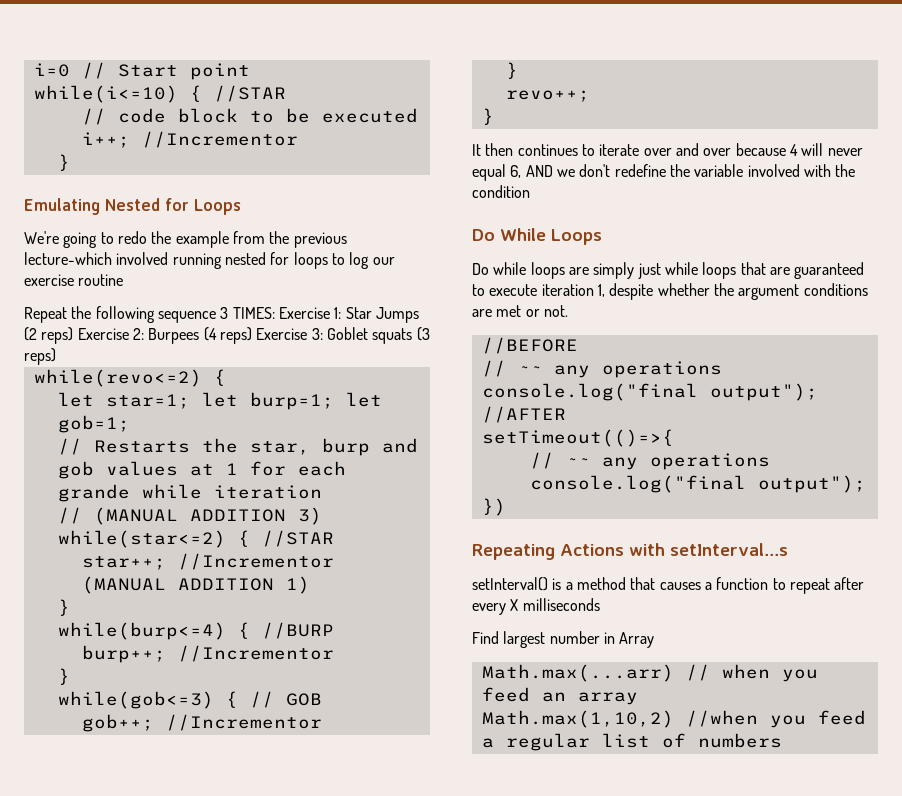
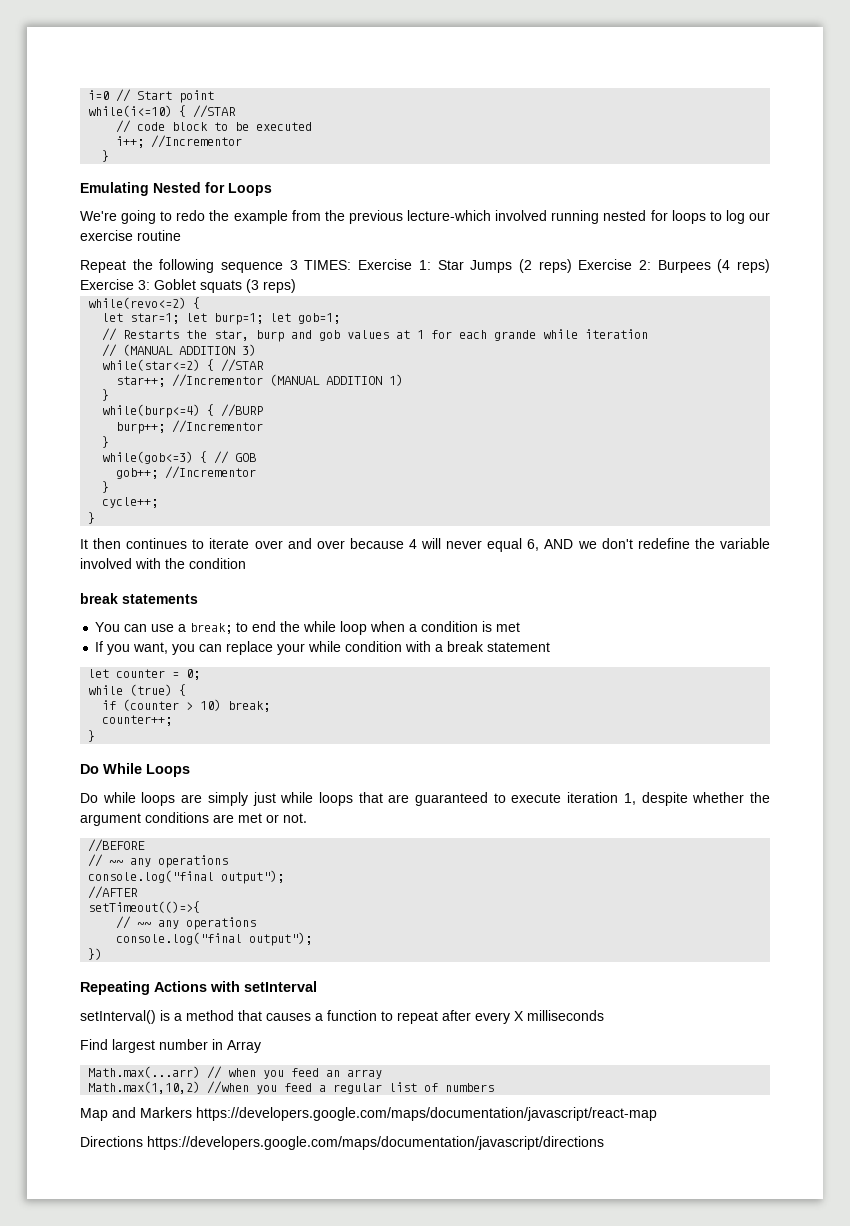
[505,90,590,102] revo++; -> [102,497,159,508] cycle++;
(530, 191) none -> [80,593,198,604] [95,621,521,635] [95,641,551,655] [88,669,201,680] [88,684,187,696] [102,699,271,712] [102,715,173,726] [88,730,96,742] // break statements // You can use a break; to end the while loop when a condition is met // If you want, you can replace your while condition with a break statement // let counter = 0; // while (true) { // if (counter > 10) break; // counter++; // }
[670,543,788,556] setInterval...s -> [244,981,317,992] setInterval
(782, 740) none -> [80,1107,657,1121] [80,1136,604,1150] // Map and Markers https://developers.google.com/maps/documentation/javascript/react-map // Directions https://developers.google.com/maps/documentation/javascript/directions

